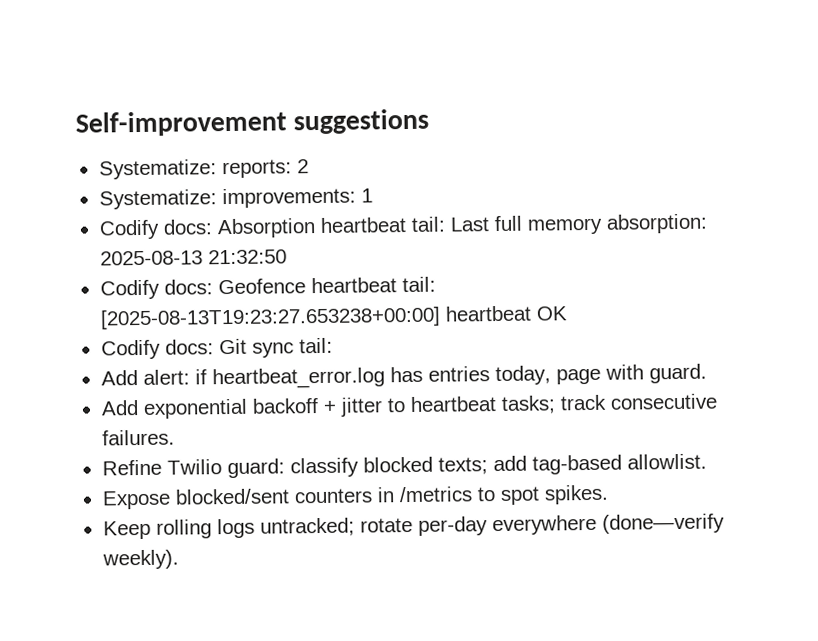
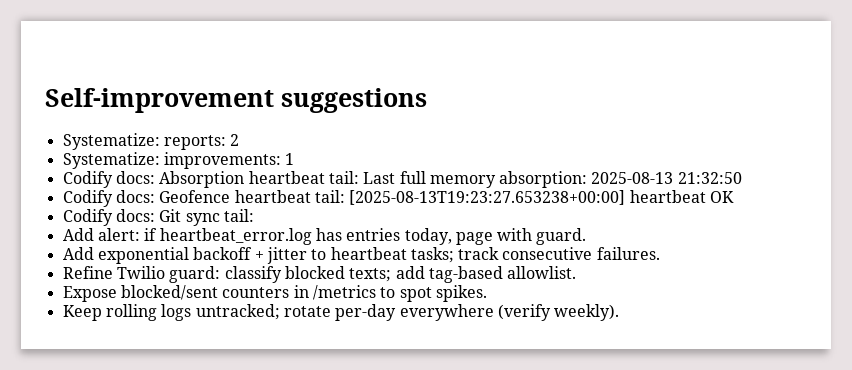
[601,513,725,534] (done—verify -> [497,304,551,321] (verify

